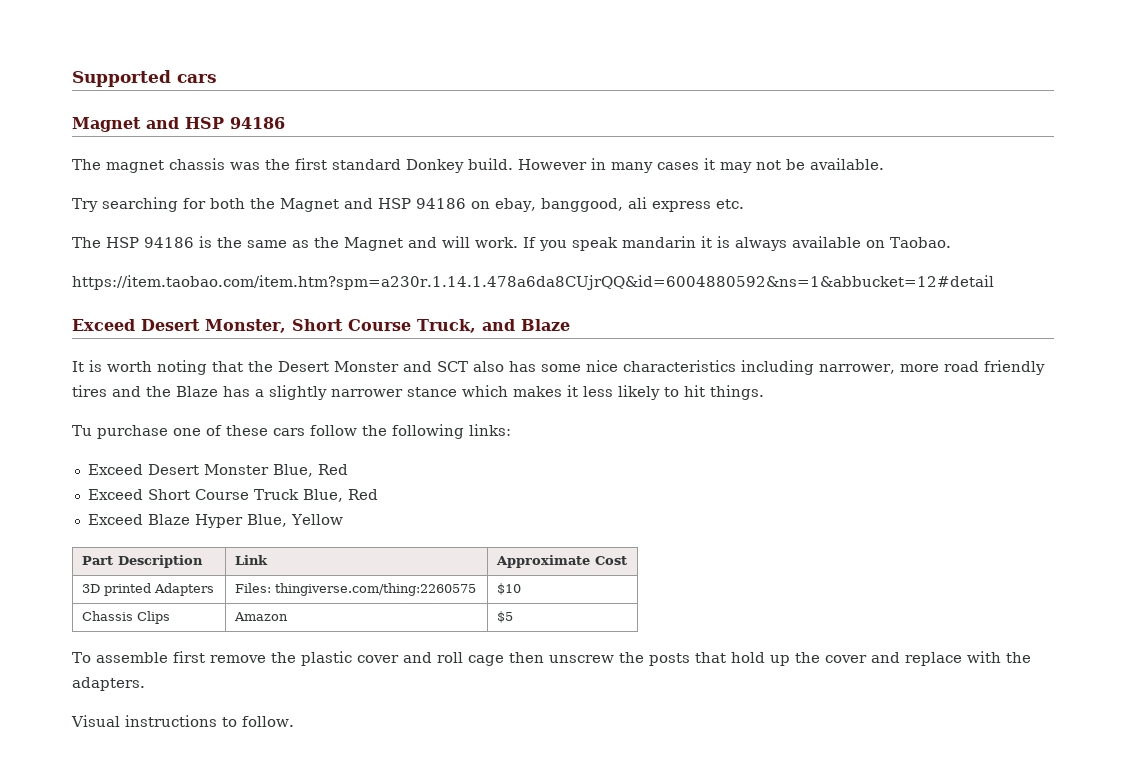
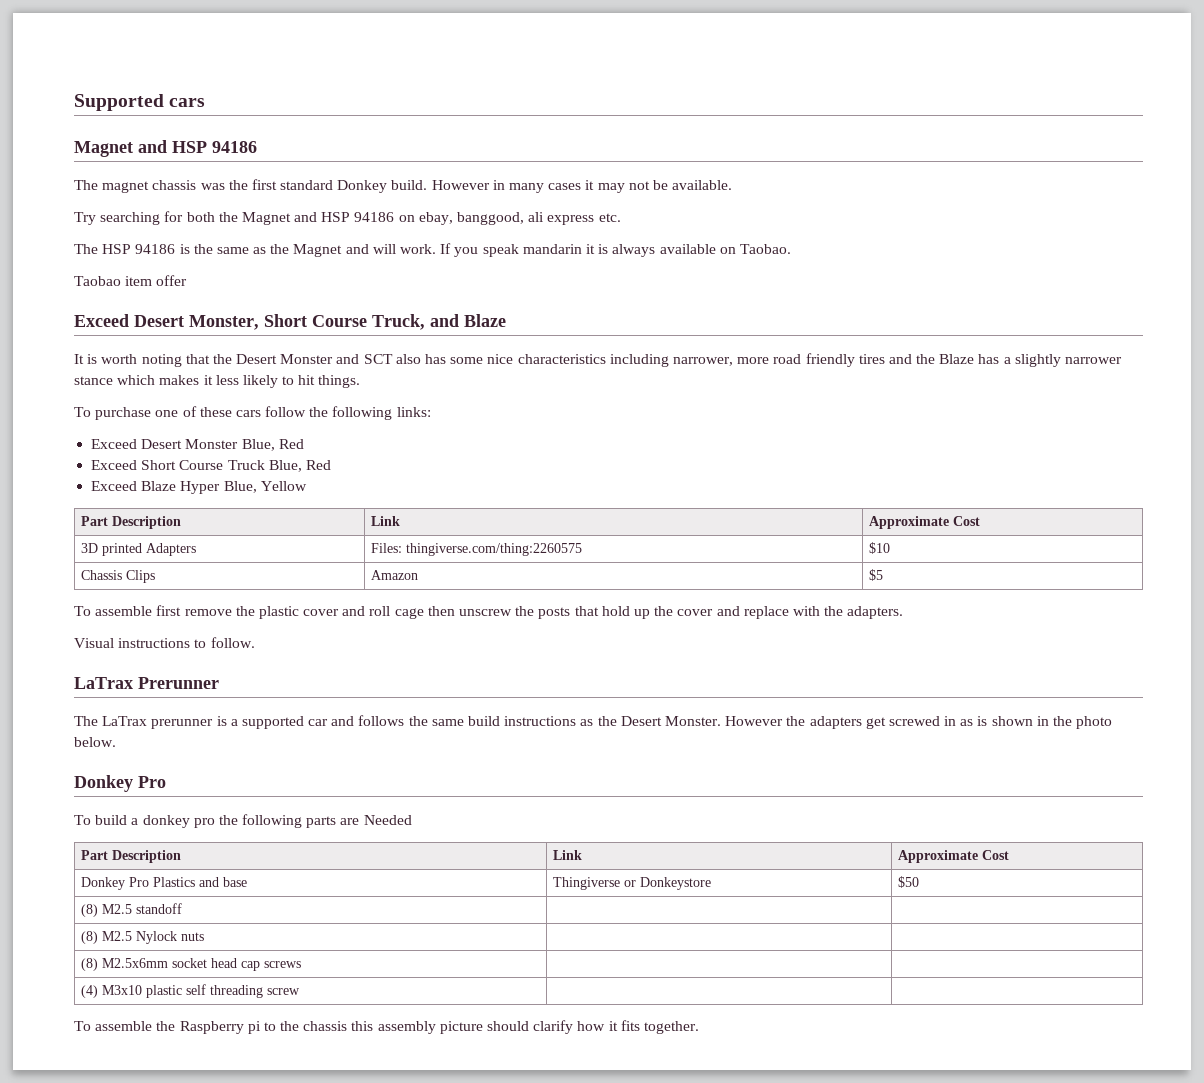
[72,275,994,290] https://item.taobao.com/item.htm?spm=a230r.1.14.1.478a6da8CUjrQQ&id=6004880592&ns=1&abbucket=12#detail -> [74,275,188,286] Taobao item offer
[72,425,92,436] Tu -> [74,407,91,417] To
(294, 721) none -> [74,677,219,689] [74,715,1113,729] [74,737,116,747] [74,775,166,792] [74,814,412,828] [81,850,182,863] [553,850,583,860] [898,850,1010,863] [81,877,248,890] [553,877,712,890] [898,876,920,888] [81,903,183,917] [81,931,205,944] [81,958,302,971] [81,984,301,998] [74,1020,699,1034] // LaTrax Prerunner // The LaTrax prerunner is a supported car and follows the same build instructions as the Desert Monster. However the adapters get screwed in as is shown in the photo below. // Donkey Pro // To build a donkey pro the following parts are Needed // Part Description | Link | Approximate Cost // Donkey Pro Plastics and base | Thingiverse or Donkeystore | $50 // (8) M2.5 standoff | | // (8) M2.5 Nylock nuts | | // (8) M2.5x6mm socket head cap screws | | // (4) M3x10 plastic self threading screw | | // To assemble the Raspberry pi to the chassis this assembly picture should clarify how it fits together.

